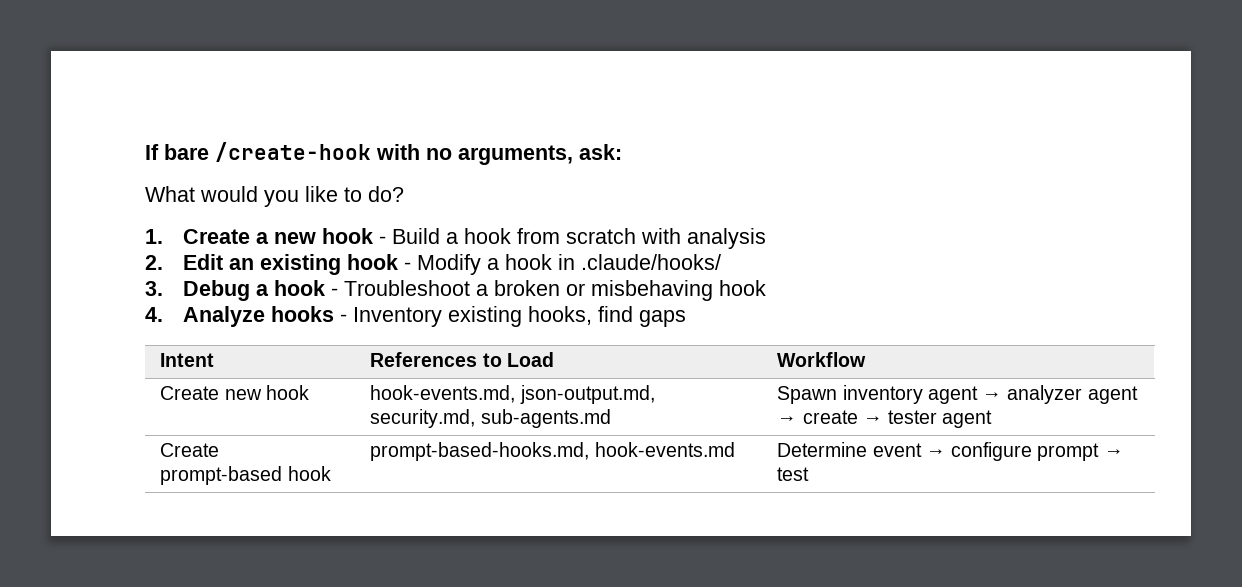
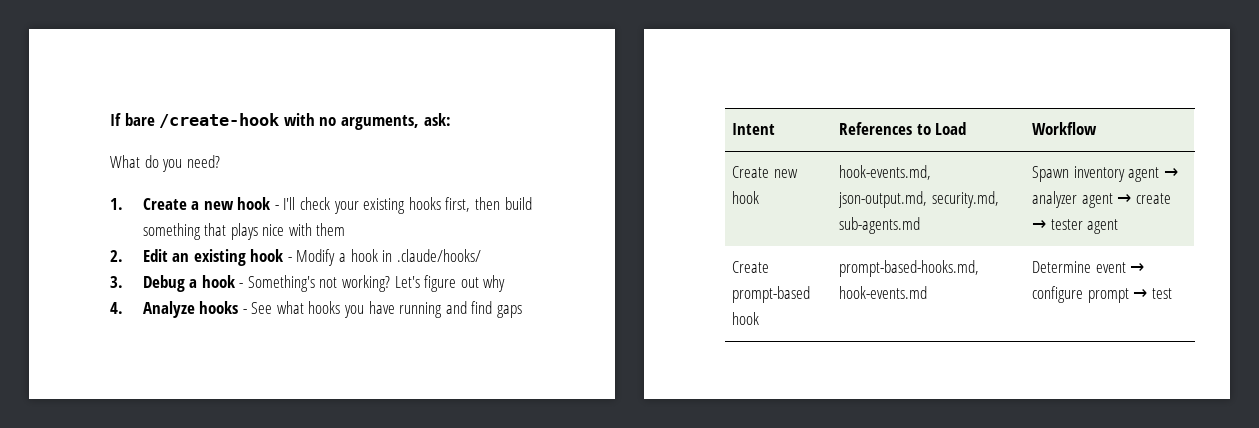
[200,186,404,207] would you like to do? -> [144,155,220,172] do you need?
[391,228,766,249] Build a hook from scratch with analysis -> [283,197,532,214] [142,223,346,240] I'll check your existing hooks first, then build something that plays nice with them
[343,280,766,301] [145,306,592,327] Troubleshoot a broken or misbehaving hook // 4. Analyze hooks - Inventory existing hooks, -> [247,275,506,292] [110,301,467,318] Something's not working? Let's figure out why // 4. Analyze hooks - See what hooks you have running and

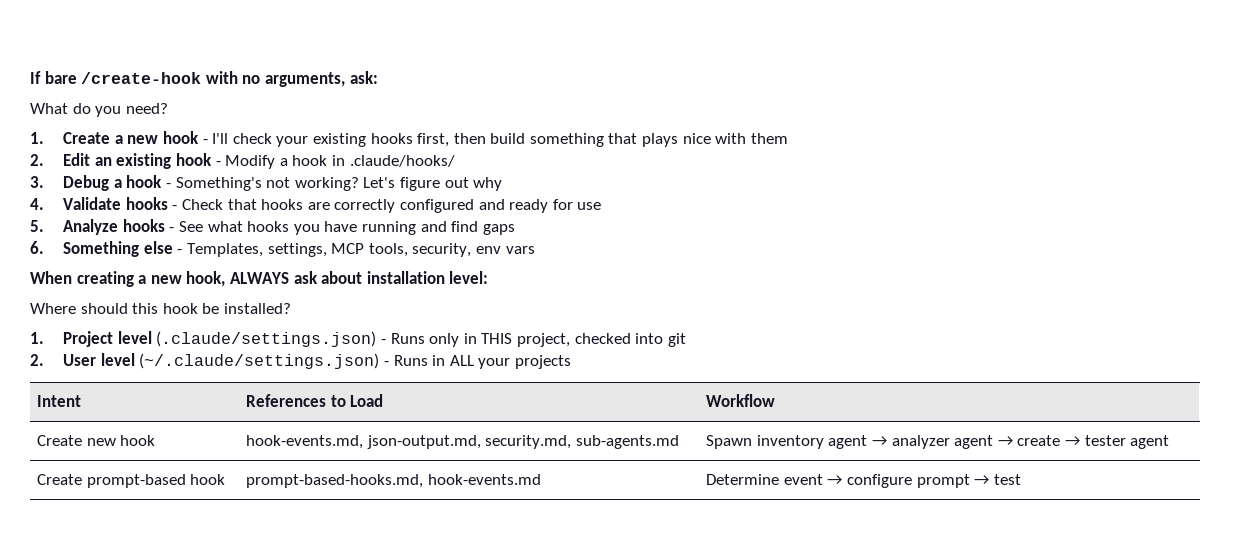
(123, 308) none -> [63,197,602,213] [30,220,44,232] Validate hooks - Check that hooks are correctly configured and ready for use // 5.
(522, 311) none -> [30,241,535,257] [30,271,489,287] [30,303,291,314] [30,331,686,347] [30,353,571,369] // 6. Something else - Templates, settings, MCP tools, security, env vars // When creating a new hook, ALWAYS ask about installation level: // Where should this hook be installed? // 1. Project level (.claude/settings.json) - Runs only in THIS project, checked into git // 2. User level (~/.claude/settings.json) - Runs in ALL your projects

